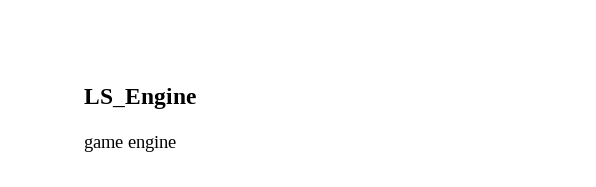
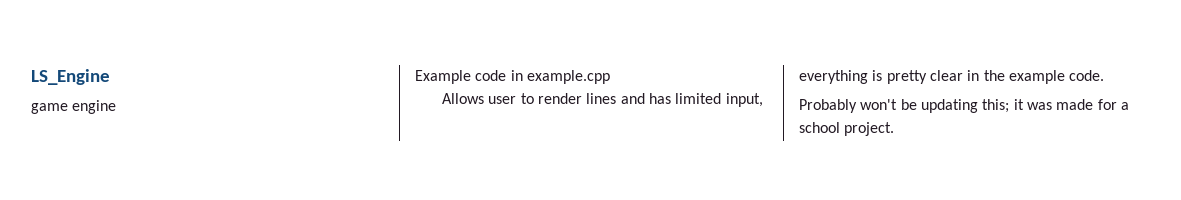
(176, 144) none -> [415,70,610,84] [442,93,763,107] [799,70,1105,84] [799,99,1129,113] [799,122,895,136] // Example code in example.cpp // Allows user to render lines and has limited input, everything is pretty clear in the example code. // Probably won't be updating this; it was made for a school project.

